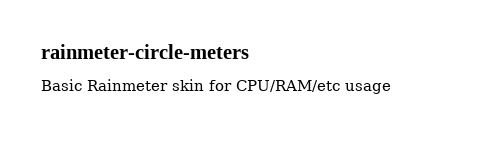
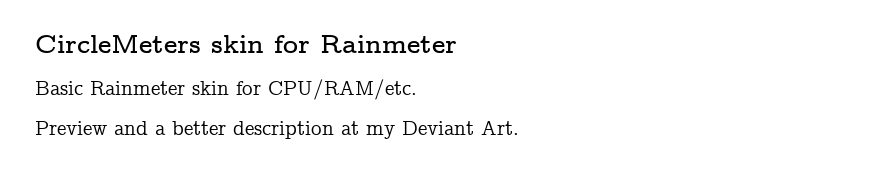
[41,44,249,59] rainmeter-circle-meters -> [35,34,457,53] CircleMeters skin for Rainmeter
[236,80,391,94] CPU/RAM/etc usage -> [268,79,417,100] [35,120,519,139] CPU/RAM/etc. // Preview and a better description at my Deviant Art.

